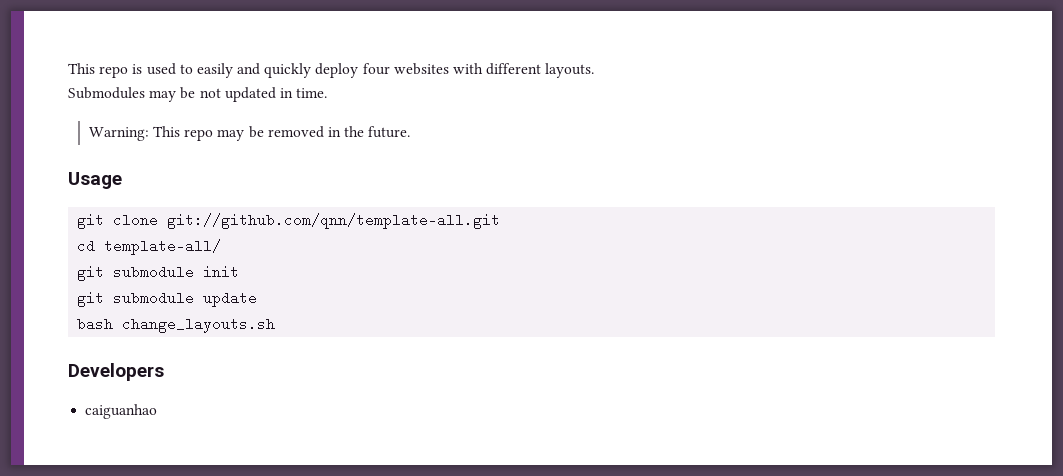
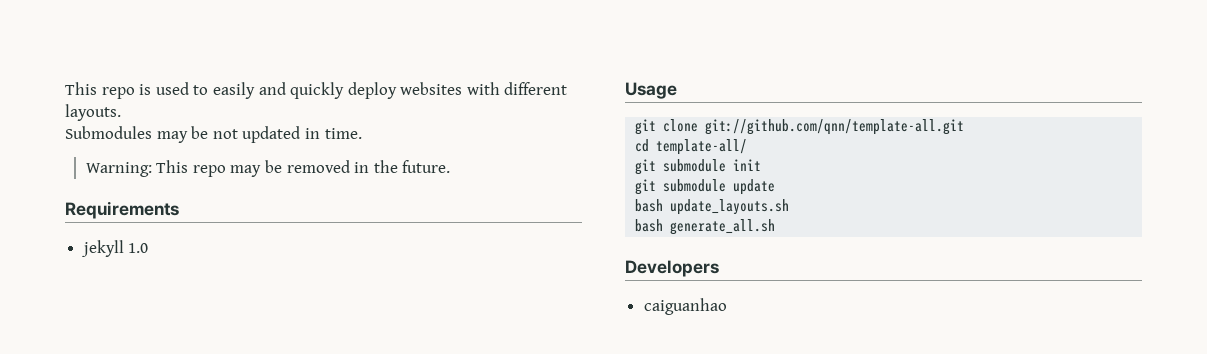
[362,63,390,75] four -> (397, 90) none
(411, 132) none -> [65,201,179,219] [80,240,149,257] // Requirements // jekyll 1.0
[122,317,276,333] change_layouts.sh -> [670,199,790,215] [635,219,776,235] update_layouts.sh // bash generate_all.sh

